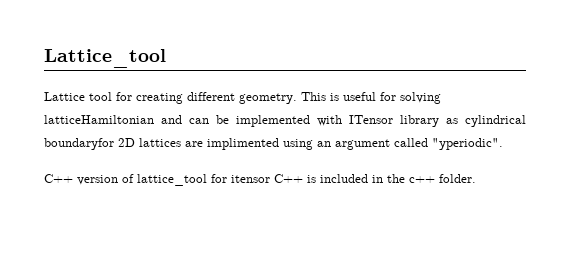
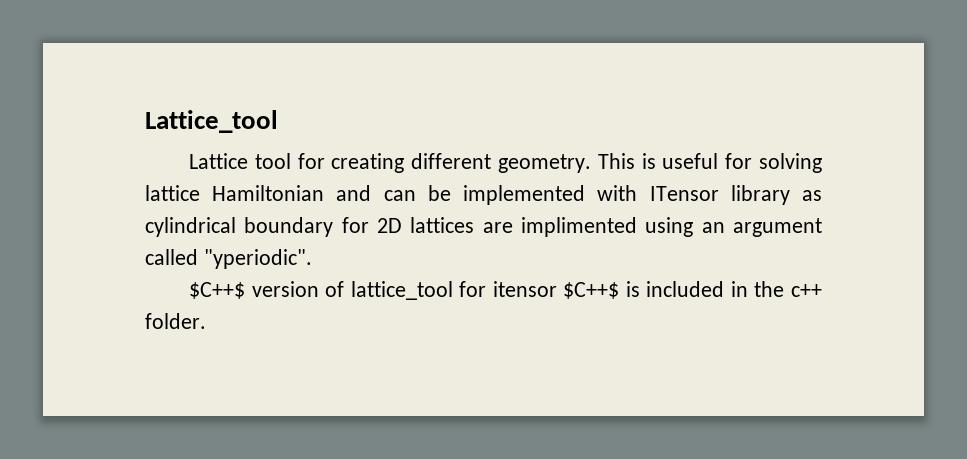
[44,115,154,124] latticeHamiltonian -> [145,185,325,201] lattice Hamiltonian
[44,138,114,150] boundaryfor -> [244,217,369,237] boundary for
[44,174,73,183] C++ -> [189,282,246,299] $C++$
[274,174,303,183] C++ -> [563,282,620,299] $C++$

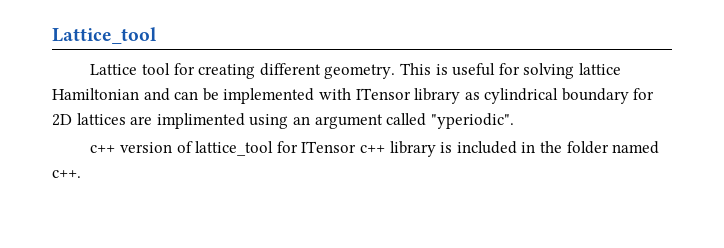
[189,282,246,299] $C++$ -> [90,145,116,153] c++
[492,281,620,299] itensor $C++$ -> [301,141,436,157] ITensor c++ library
[791,284,823,297] [145,313,206,329] c++ folder. -> [566,141,660,154] [52,170,81,178] folder named c++.

